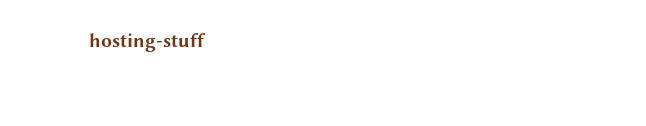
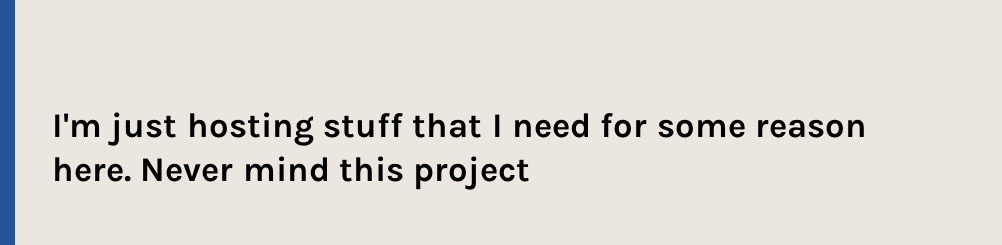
[89,33,206,52] hosting-stuff -> [52,112,867,146] [52,156,531,190] I'm just hosting stuff that I need for some reason here. Never mind this project

